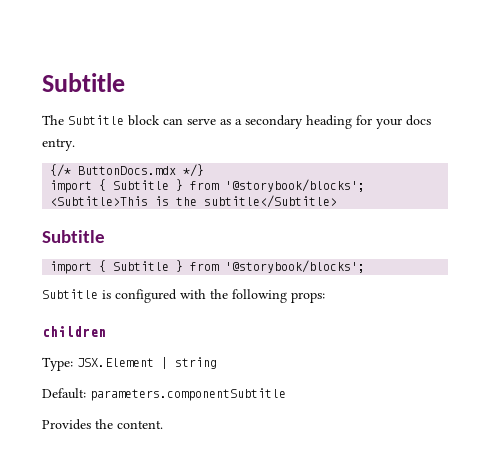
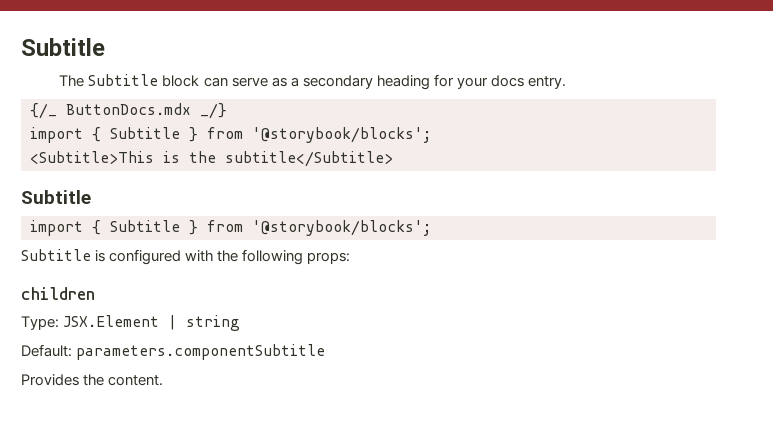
[50,164,205,177] {/* ButtonDocs.mdx */} -> [30,103,227,119] {/_ ButtonDocs.mdx _/}

